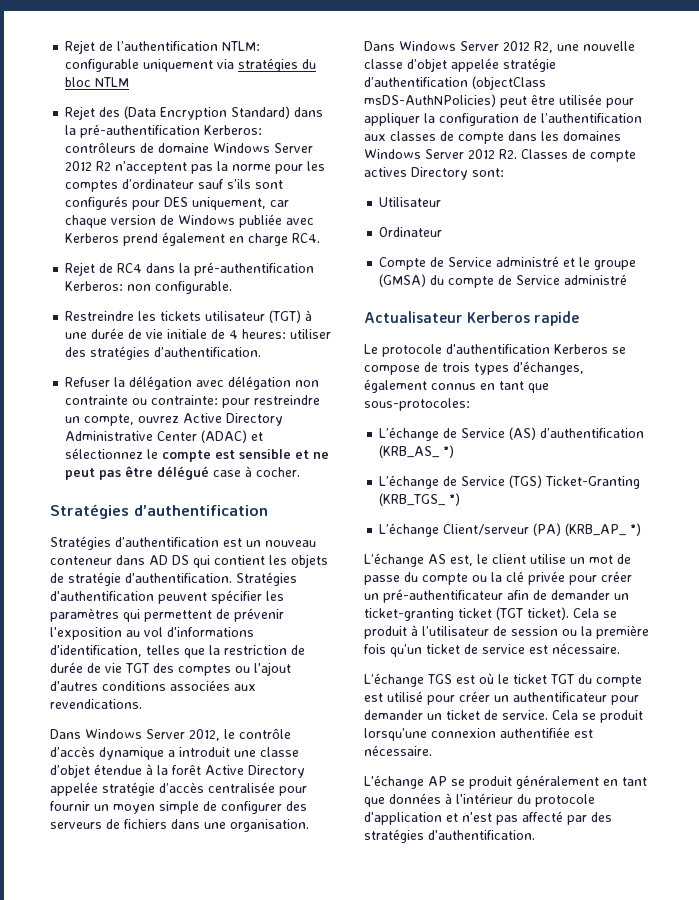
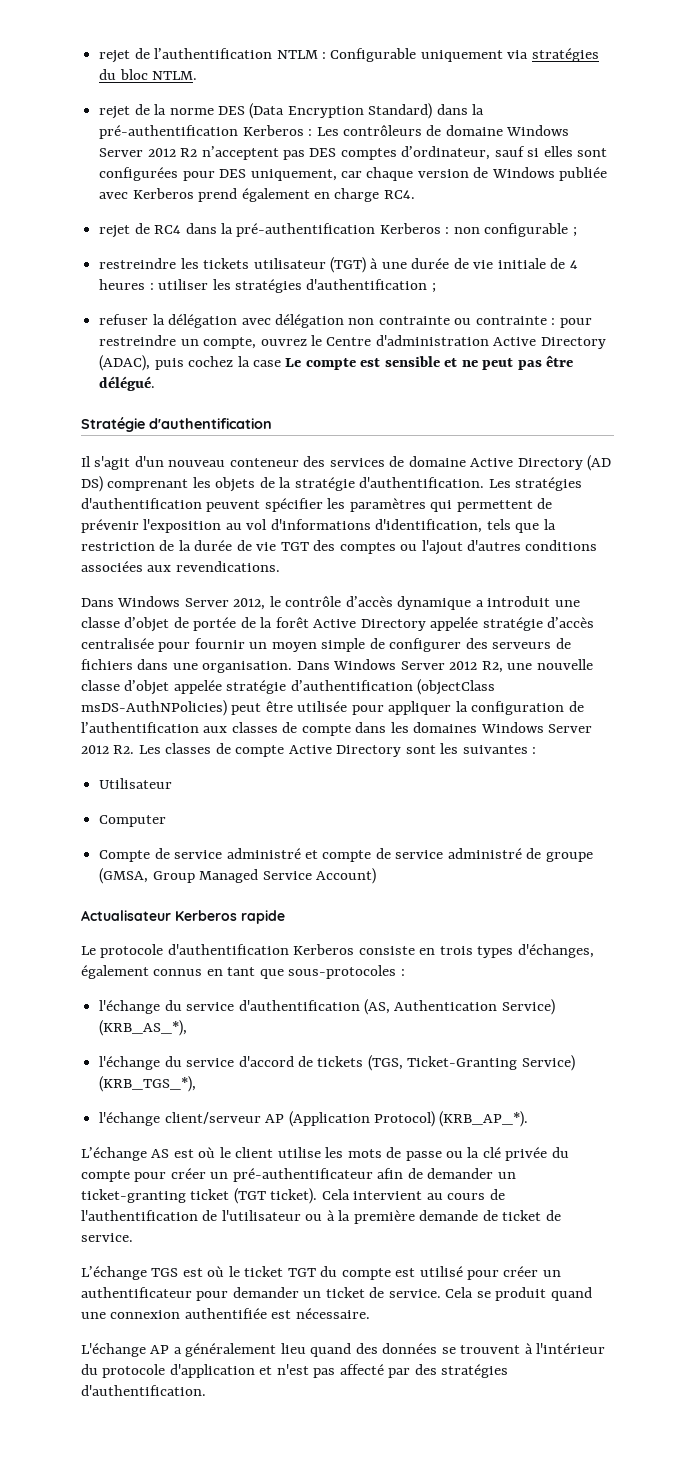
[65,40,261,54] [65,59,140,72] Rejet de l’authentification NTLM: configurable -> [99,48,417,63] rejet de l’authentification NTLM : Configurable
[95,77,130,87] [65,106,121,120] NTLM // Rejet des -> [152,71,198,80] [99,104,245,119] NTLM. // rejet de la norme DES
[204,125,263,135] Kerberos: -> [242,125,339,136] Kerberos : Les
[217,161,326,174] [65,179,284,192] [65,196,129,210] la norme pour les comptes d’ordinateur sauf s’ils sont configurés -> [309,146,608,160] [99,167,179,181] DES comptes d’ordinateur, sauf si elles sont configurées
[65,262,96,276] Rejet -> [99,225,131,238] rejet
[65,281,233,294] [65,311,135,321] Kerberos: non configurable. // Restreindre -> [379,223,577,237] [99,258,177,269] Kerberos : non configurable ; // restreindre
[242,329,332,339] [65,346,262,360] [65,377,111,387] heures: utiliser des stratégies d’authentification. // Refuser -> [99,279,436,293] [99,314,149,325] heures : utiliser les stratégies d'authentification ; // refuser
[151,395,219,405] contrainte: -> [475,316,556,325] contrainte :
[183,413,284,426] [65,430,264,443] [65,448,159,459] Active Directory Administrative Center (ADAC) et sélectionnez le -> [310,335,606,349] [99,355,302,371] le Centre d'administration Active Directory (ADAC), puis cochez la case Le
[157,466,301,480] [50,504,268,519] [50,536,316,550] [50,555,265,568] délégué case à cocher. // Stratégies d’authentification // Stratégies d’authentification est un nouveau conteneur dans AD DS qui contient -> [99,376,156,391] [81,417,272,432] [81,455,612,471] [81,476,189,492] délégué. // Stratégie d'authentification // Il s'agit d'un nouveau conteneur des services de domaine Active Directory (AD DS) comprenant
(64, 578) none -> [279,477,292,488] la
[236,572,297,586] Stratégies -> [488,477,583,491] Les stratégies
[146,645,180,655] telles -> [486,519,511,530] tels
(305, 650) none -> [178,540,191,551] la
[94,764,153,775] étendue à -> [173,617,256,631] de portée de
[521,149,636,162] [364,167,504,180] Classes de compte actives Directory sont: -> [138,743,537,757] Les classes de compte Active Directory sont les suivantes :
[379,227,443,237] Ordinateur -> [99,815,167,827] Computer
[448,257,493,267] Service -> [174,850,223,859] service
[579,257,637,270] [379,274,628,288] le groupe (GMSA) du compte de Service administré -> [322,848,593,862] [99,868,376,884] compte de service administré de groupe (GMSA, Group Managed Service Account)
[612,347,626,354] [364,362,438,375] se compose de -> [358,946,436,955] consiste en
[364,398,470,411] [379,427,645,441] [379,445,455,458] [379,475,641,489] [379,493,461,506] [379,523,642,537] sous-protocoles: // L’échange de Service (AS) d’authentification (KRB_AS_ *) // L’échange de Service (TGS) Ticket-Granting (KRB_TGS_ *) // L’échange Client/serveur (PA) (KRB_AP_ *) -> [288,965,405,979] [99,999,555,1015] [99,1020,188,1036] [99,1055,575,1071] [99,1076,197,1092] [99,1111,529,1127] sous-protocoles : // l'échange du service d'authentification (AS, Authentication Service) (KRB_AS_*), // l'échange du service d'accord de tickets (TGS, Ticket-Granting Service) (KRB_TGS_*), // l'échange client/serveur AP (Application Protocol) (KRB_AP_*).
[450,555,473,566] est, -> [173,1147,216,1158] est où
[570,554,631,564] [364,572,468,585] un mot de passe du compte -> [325,1147,442,1161] les mots de passe
(565, 578) none -> [551,1147,569,1158] [81,1170,130,1182] du compte
[603,611,617,618] [364,625,649,639] [364,643,620,657] se produit à l’utilisateur de session ou la première fois qu’un ticket de service est nécessaire. -> [353,1189,505,1200] [81,1210,561,1224] [81,1233,133,1242] intervient au cours de l'authentification de l'utilisateur ou à la première demande de ticket de service.
[364,728,427,741] lorsqu’une -> [550,1287,592,1301] [81,1312,106,1319] quand une
[451,775,647,789] [364,793,441,807] se produit généralement en tant que données -> [173,1343,521,1357] a généralement lieu quand des données se trouvent

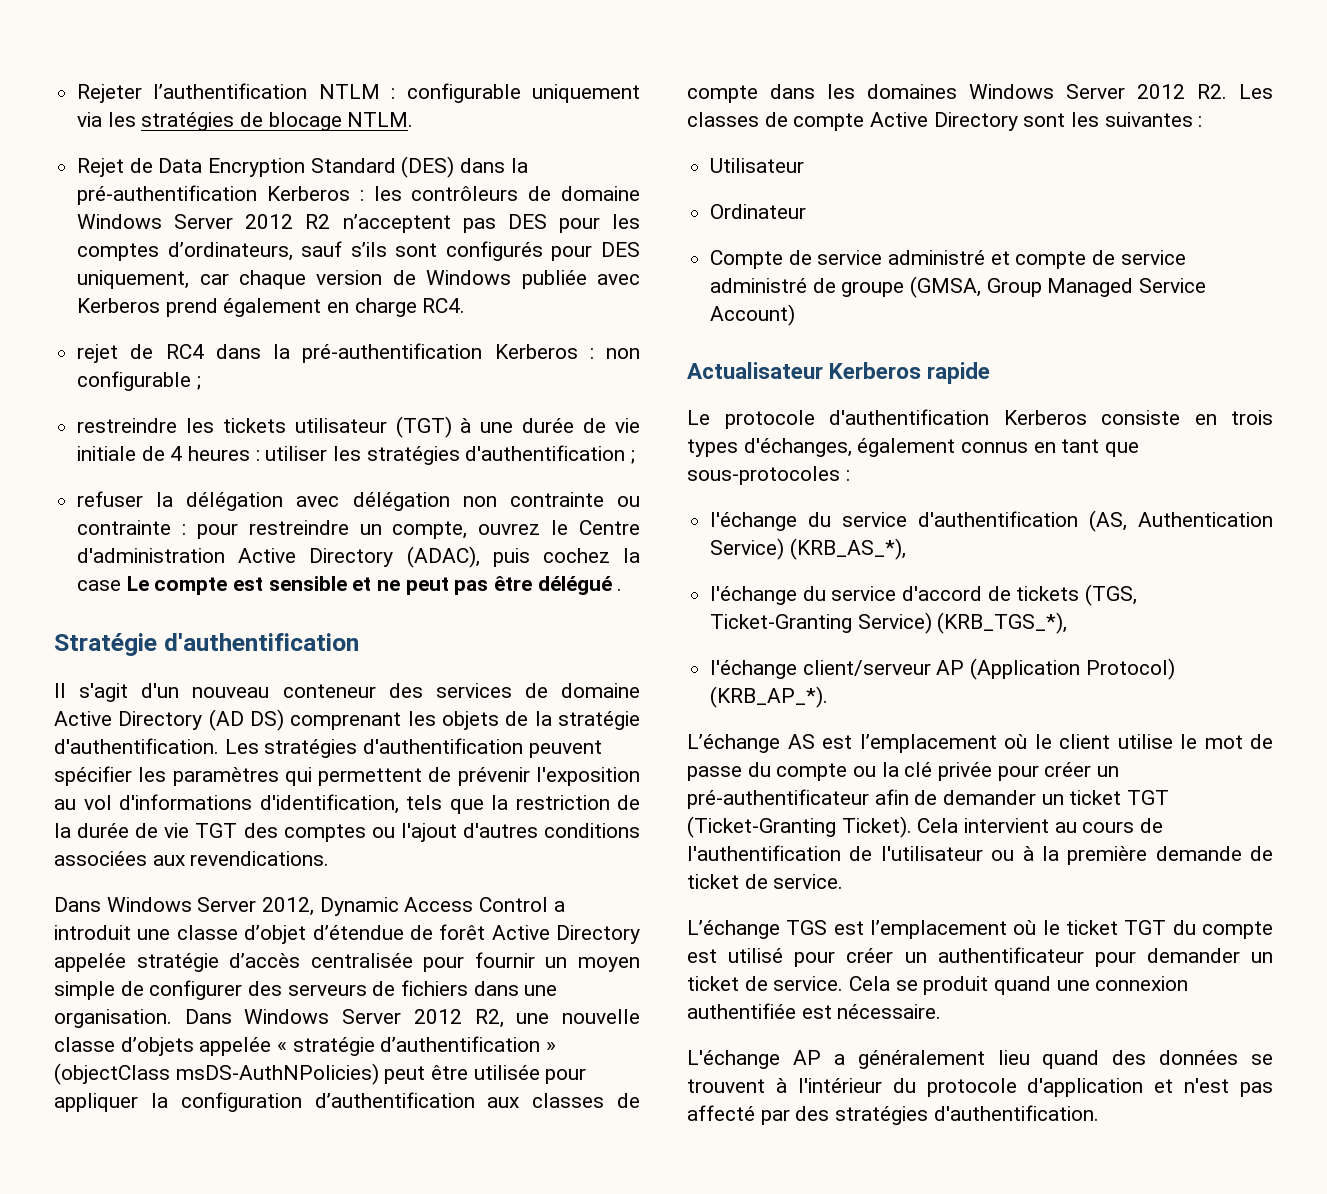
[99,48,150,63] rejet de -> [77,84,143,103] Rejeter
[330,48,417,62] Configurable -> [406,83,521,103] configurable
[531,48,599,62] [99,69,198,80] [99,103,485,119] [99,125,339,139] stratégies du bloc NTLM. // rejet de la norme DES (Data Encryption Standard) dans la pré-authentification Kerberos : Les -> [107,112,414,131] [77,156,528,178] [77,185,402,205] les stratégies de blocage NTLM. // Rejet de Data Encryption Standard (DES) dans la pré-authentification Kerberos : les
[340,146,608,160] [99,167,179,181] comptes d’ordinateur, sauf si elles sont configurées -> [558,214,640,233] [77,241,543,261] pour les comptes d’ordinateurs, sauf s’ils sont configurés
[99,376,156,391] délégué. -> [537,576,623,595] délégué .
[269,596,472,610] le contrôle d’accès dynamique -> [319,897,549,916] Dynamic Access Control
[173,617,273,631] de portée de la -> [312,925,433,940] d’étendue de
[124,680,222,695] d’objet appelée -> [120,1037,288,1056] d’objets appelée «
(413, 685) none -> [546,1042,557,1052] »
[568,701,584,712] [81,722,199,733] de l’authentification -> [314,1092,475,1108] d’authentification
[99,815,167,827] Computer -> [710,204,807,219] Ordinateur
(194, 1153) none -> [859,734,997,753] l’emplacement
[325,1147,442,1161] les mots de passe -> [1180,734,1273,749] [687,762,848,781] le mot de passe du compte
[551,1147,569,1158] [81,1170,130,1182] du compte -> (993, 771) none
[81,1188,318,1204] ticket-granting ticket (TGT ticket). -> [1069,790,1170,805] [687,816,912,838] ticket TGT (Ticket-Granting Ticket).
(203, 1272) none -> [870,920,1007,939] l’emplacement

